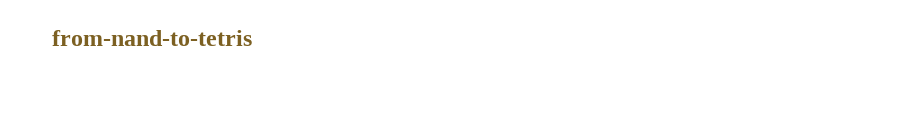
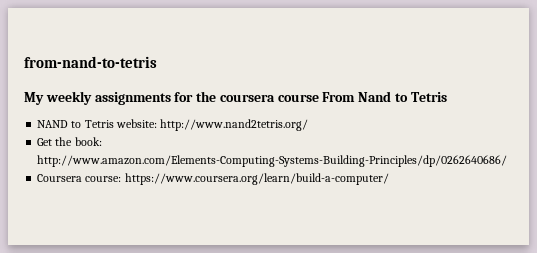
(252, 38) none -> [24,91,447,105] [37,119,309,131] [37,137,102,146] [37,155,508,167] [37,173,389,185] // My weekly assignments for the coursera course From Nand to Tetris // NAND to Tetris website: http://www.nand2tetris.org/ // Get the book: http://www.amazon.com/Elements-Computing-Systems-Building-Principles/dp/0262640686/ // Coursera course: https://www.coursera.org/learn/build-a-computer/

